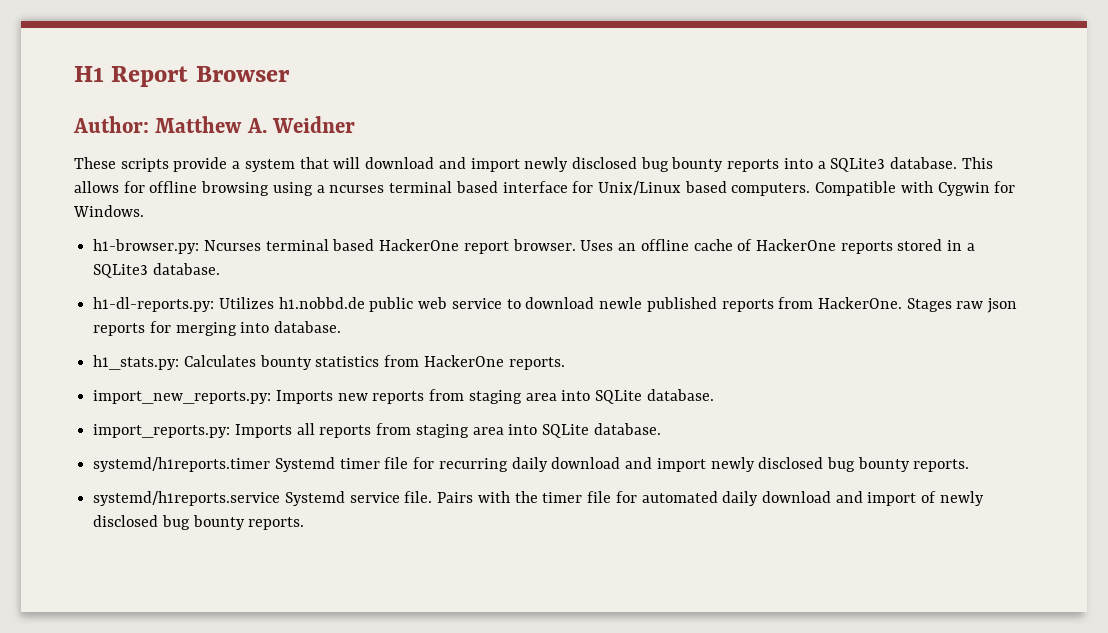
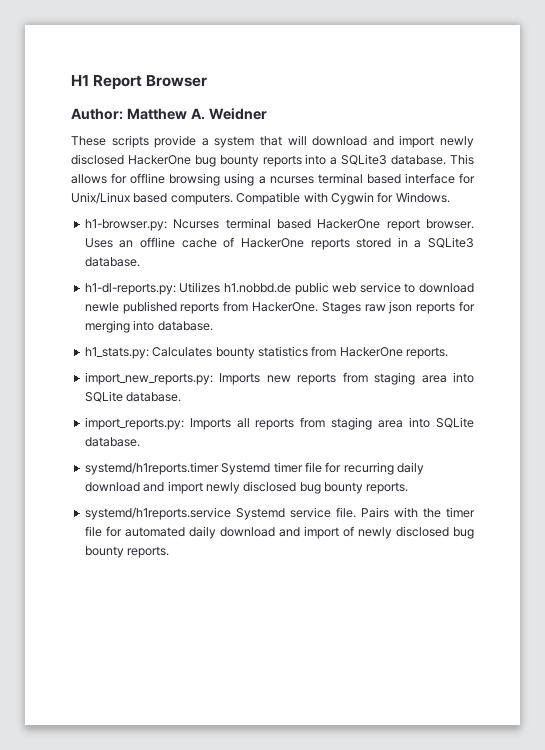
(637, 163) none -> [127,155,191,165] HackerOne

